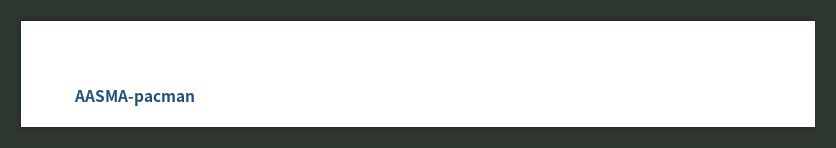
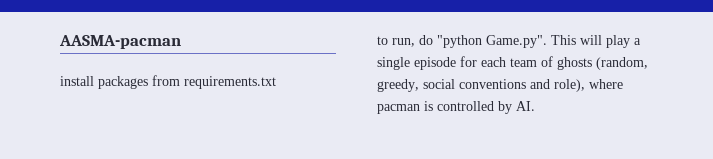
(195, 98) none -> [60,75,276,89] [377,35,641,48] [377,56,648,70] [377,79,623,92] [377,101,535,114] // install packages from requirements.txt // to run, do "python Game.py". This will play a single episode for each team of ghosts (random, greedy, social conventions and role), where pacman is controlled by AI.

